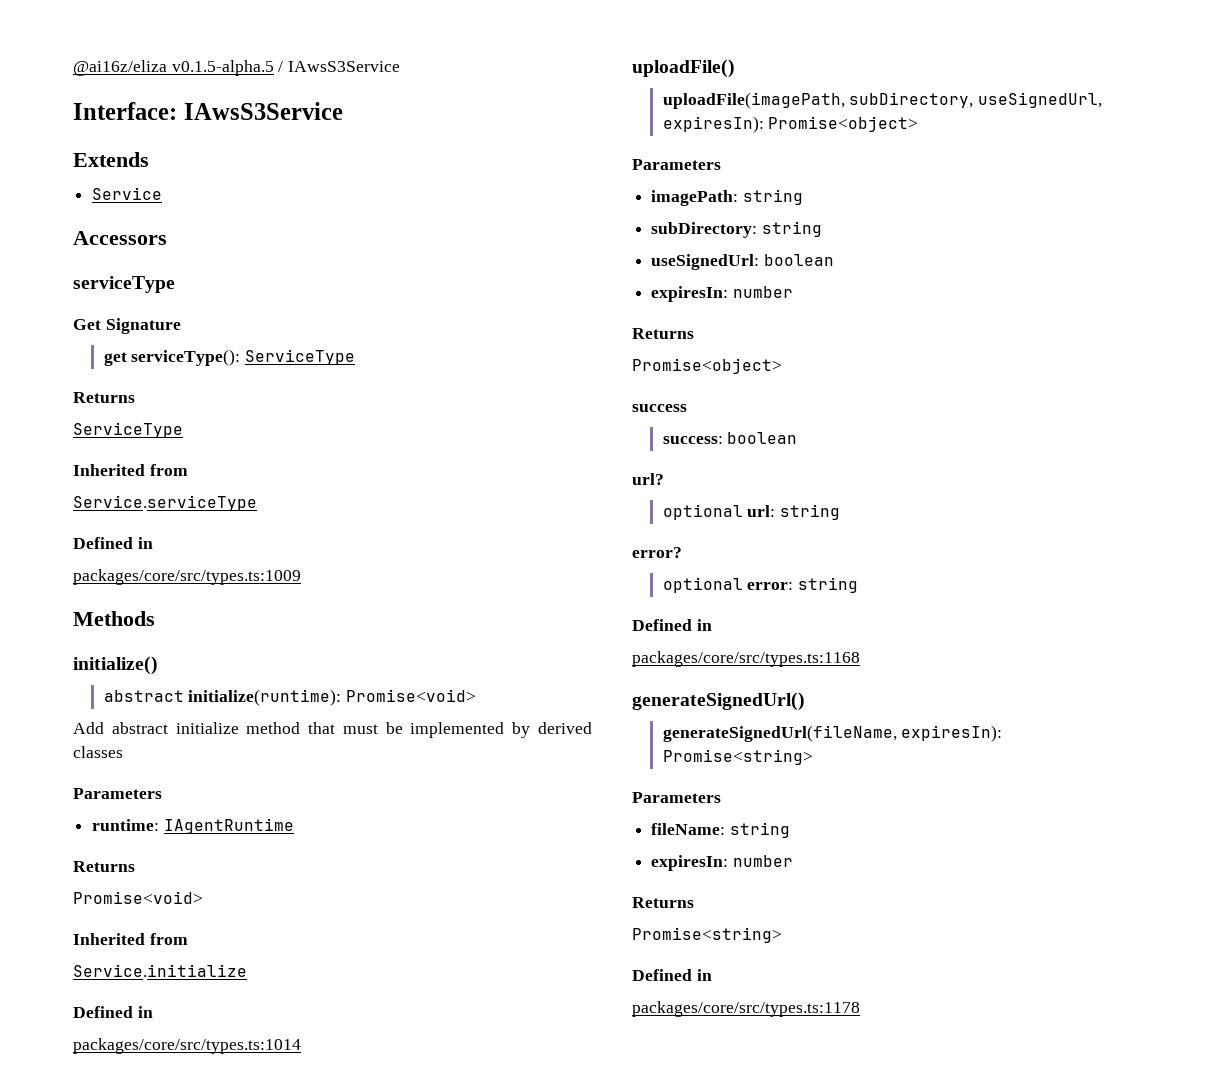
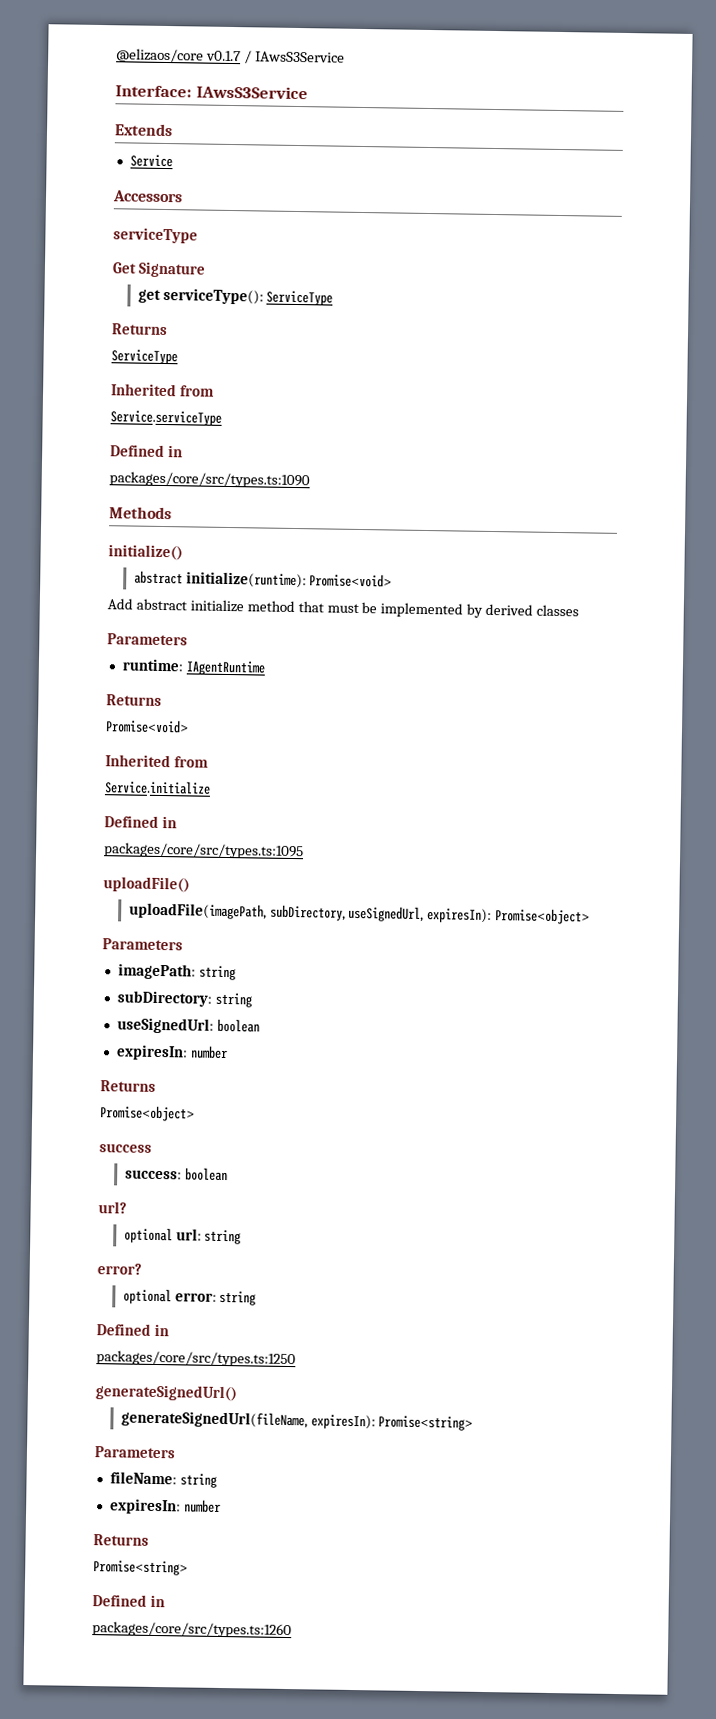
[73,60,274,76] @ai16z/eliza v0.1.5-alpha.5 -> [116,48,241,63] @elizaos/core v0.1.7
[73,569,301,585] packages/core/src/types.ts:1009 -> [109,471,310,489] packages/core/src/types.ts:1090
[73,1038,301,1054] packages/core/src/types.ts:1014 -> [104,842,304,860] packages/core/src/types.ts:1095
[632,651,860,667] packages/core/src/types.ts:1168 -> [96,1350,296,1368] packages/core/src/types.ts:1250
[632,1001,860,1017] packages/core/src/types.ts:1178 -> [92,1621,292,1639] packages/core/src/types.ts:1260

